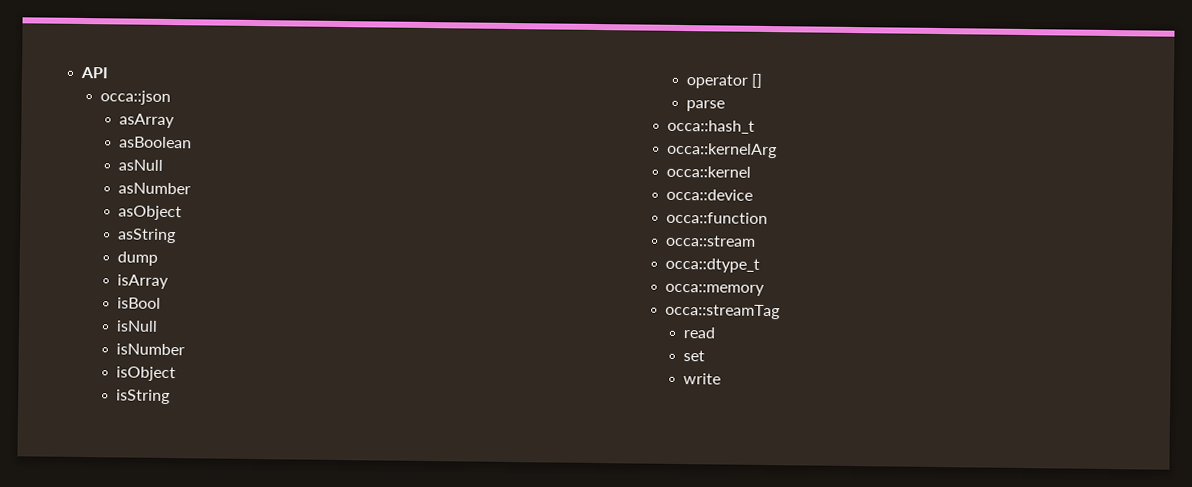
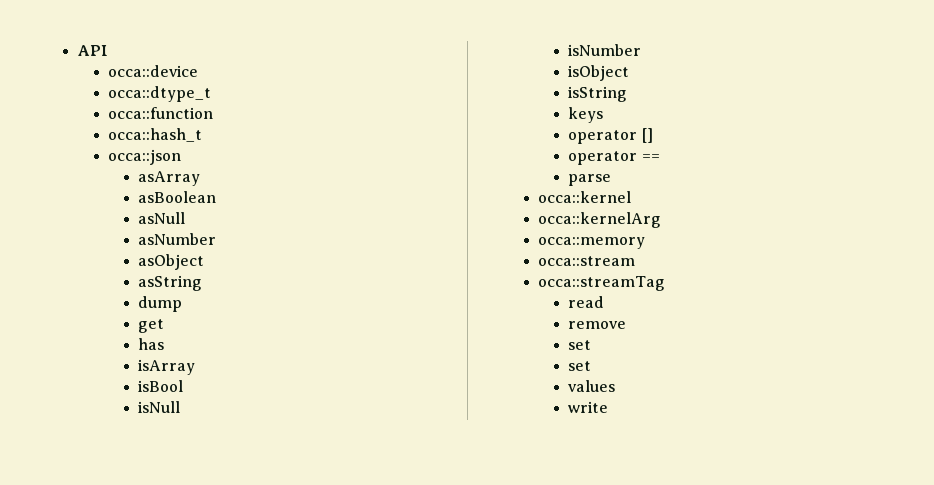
(110, 72) none -> [107,65,198,77] [107,86,211,102] [107,107,213,119] [107,128,202,142] // occa::device // occa::dtype_t // occa::function // occa::hash_t
(158, 258) none -> [138,319,165,333] [138,338,165,350] // get // has
(170, 397) none -> [568,107,604,123] // keys
(762, 80) none -> [568,151,660,165] // operator ==
[666,119,755,134] occa::hash_t -> [537,191,631,203] occa::kernel
[665,165,751,178] [665,188,753,201] [665,211,768,225] occa::kernel // occa::device // occa::function -> [537,237,645,249] occa::memory
[664,257,760,273] [664,283,765,296] // occa::dtype_t // occa::memory -> (635, 261) none
[682,350,705,362] // set -> [568,321,627,329] [568,340,592,350] [568,361,592,371] [568,380,616,392] // remove // set // set // values

